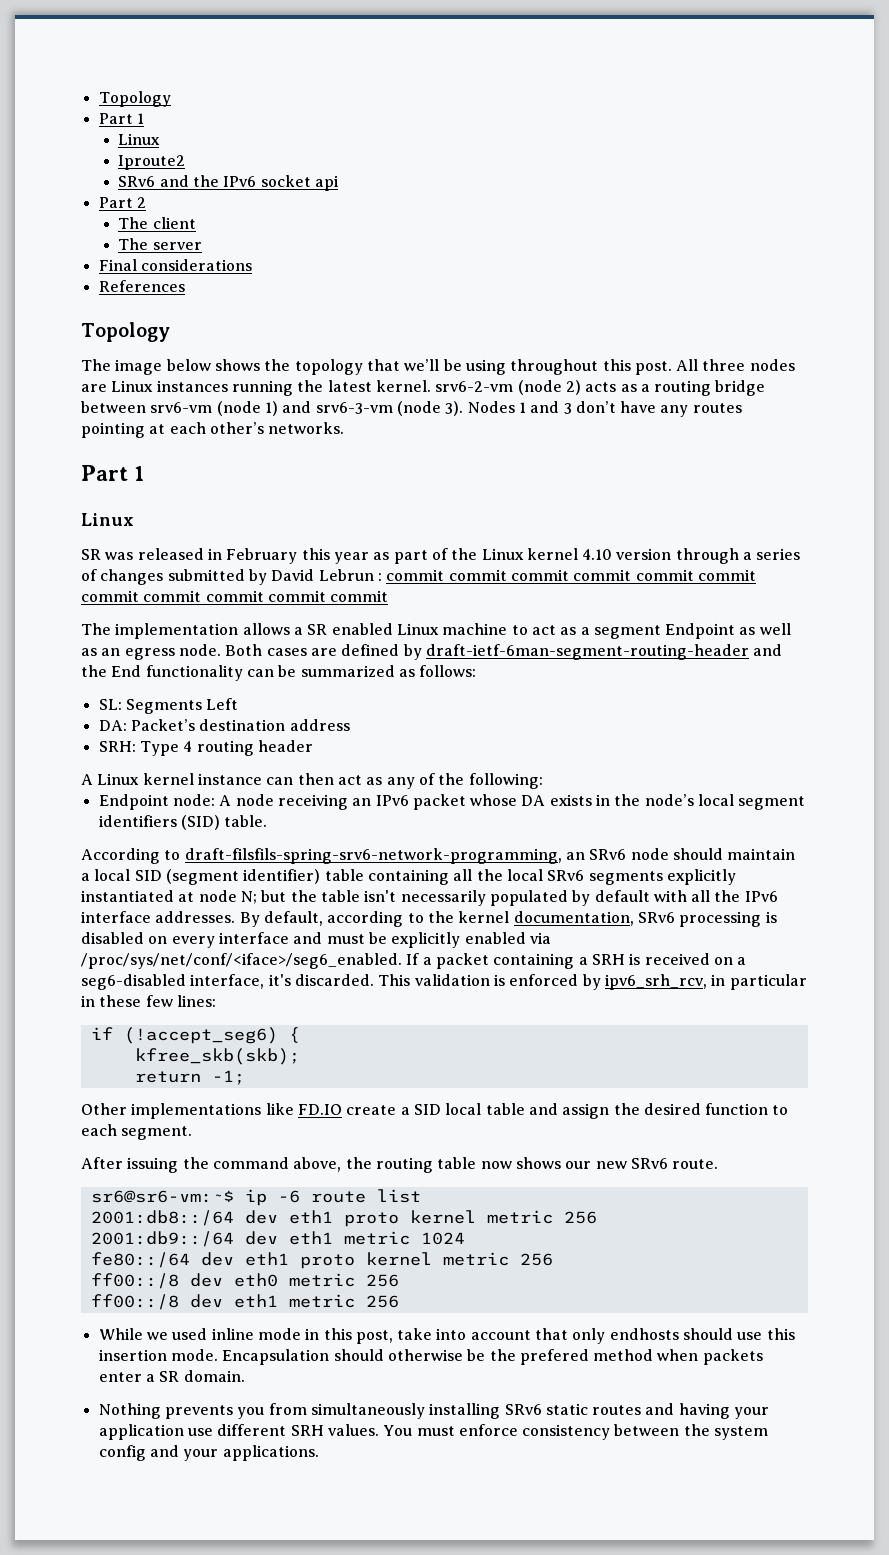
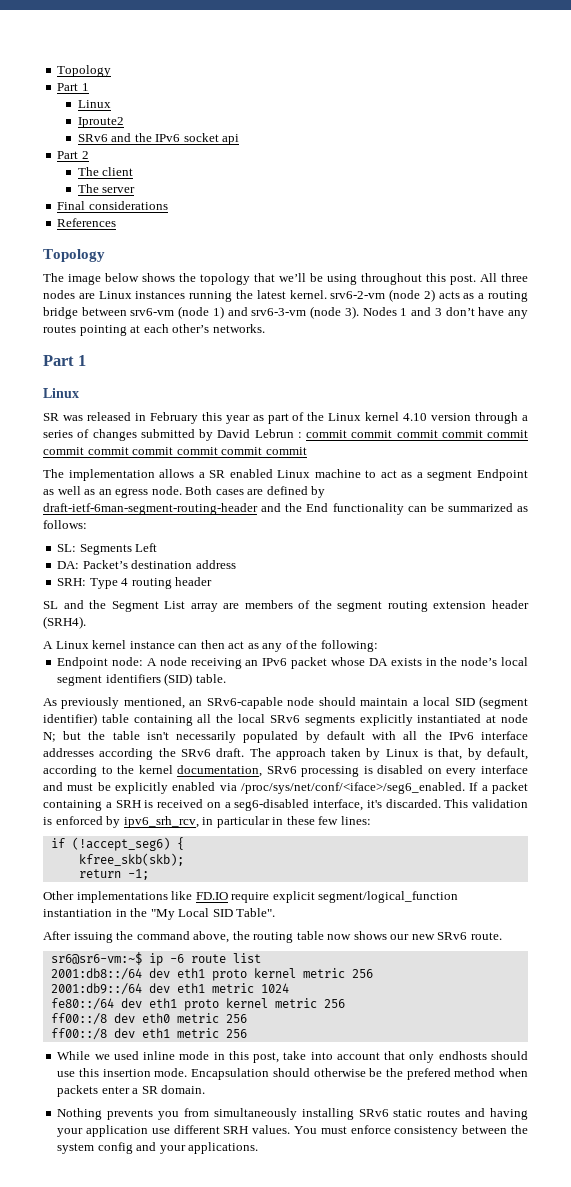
(313, 746) none -> [43,600,529,612] [43,616,86,629] // SL and the Segment List array are members of the segment routing extension header (SRH4).
[81,848,627,864] According to draft-filsfils-spring-srv6-network-programming, an SRv6 -> [43,697,283,709] As previously mentioned, an SRv6-capable
[155,911,260,927] addresses. By -> [43,748,482,760] addresses according the SRv6 draft. The approach taken by Linux is that, by
[346,1103,789,1119] [81,1124,193,1140] create a SID local table and assign the desired function to each segment. -> [231,891,459,903] [43,908,276,920] require explicit segment/logical_function instantiation in the "My Local SID Table".

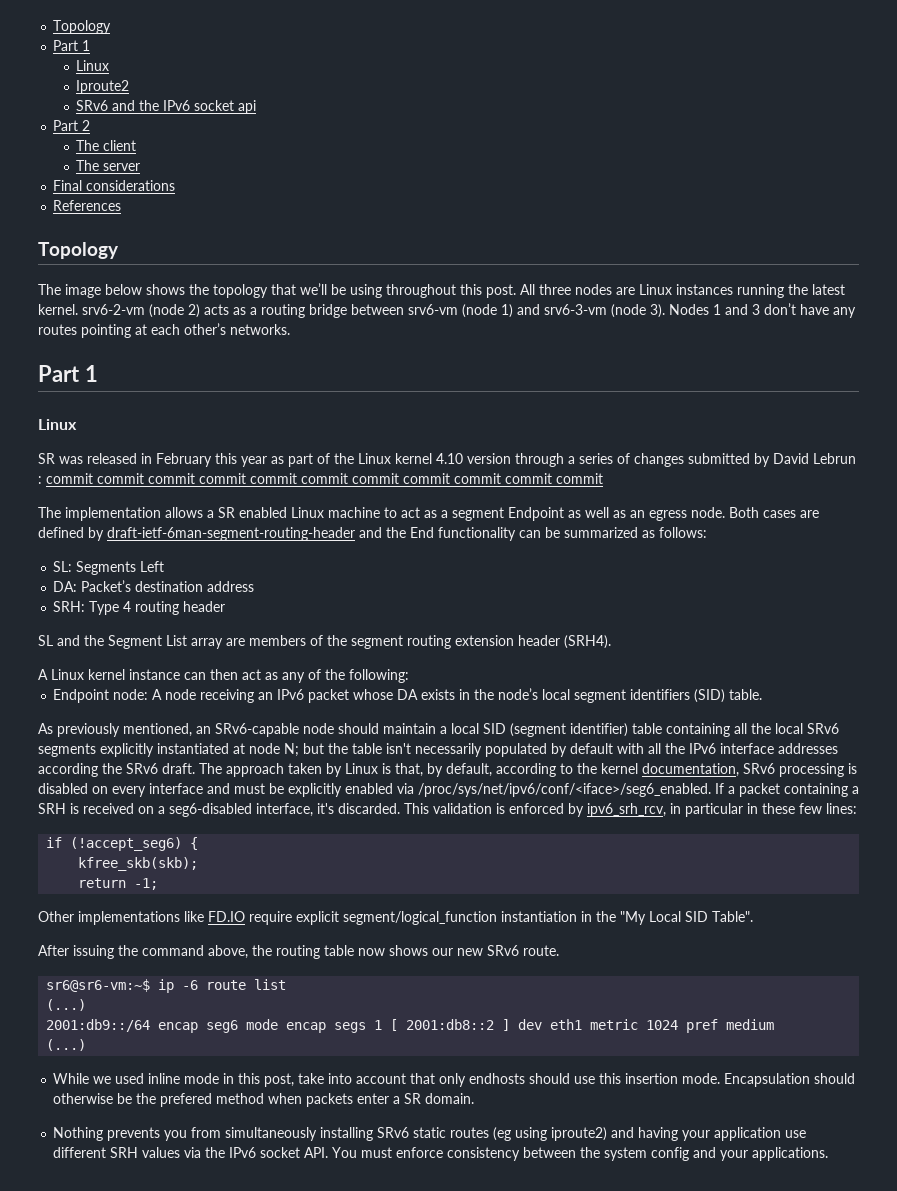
[241,782,465,794] /proc/sys/net/conf/<iface>/seg6_enabled. -> [418,783,711,797] /proc/sys/net/ipv6/conf/<iface>/seg6_enabled.
[50,968,373,981] [50,983,289,995] [50,998,345,1011] [50,1013,247,1025] [50,1028,247,1040] 2001:db8::/64 dev eth1 proto kernel metric 256 // 2001:db9::/64 dev eth1 metric 1024 // fe80::/64 dev eth1 proto kernel metric 256 // ff00::/8 dev eth0 metric 256 // ff00::/8 dev eth1 metric 256 -> [46,999,87,1011] [46,1019,775,1033] [46,1039,87,1051] (...) // 2001:db9::/64 encap seg6 mode encap segs 1 [ 2001:db8::2 ] dev eth1 metric 1024 pref medium // (...)
(461, 1113) none -> [493,1127,608,1141] (eg using iproute2)
[252,1125,291,1134] values. -> [142,1147,329,1158] values via the IPv6 socket API.

